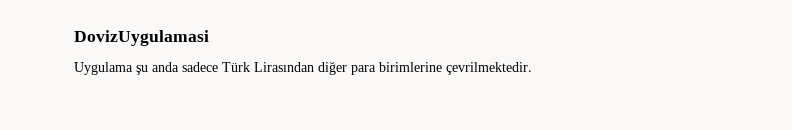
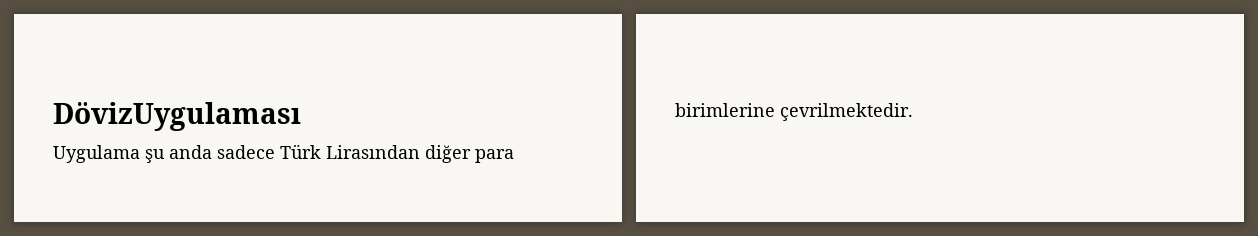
[74,30,209,46] DovizUygulamasi -> [53,102,301,131] DövizUygulaması

